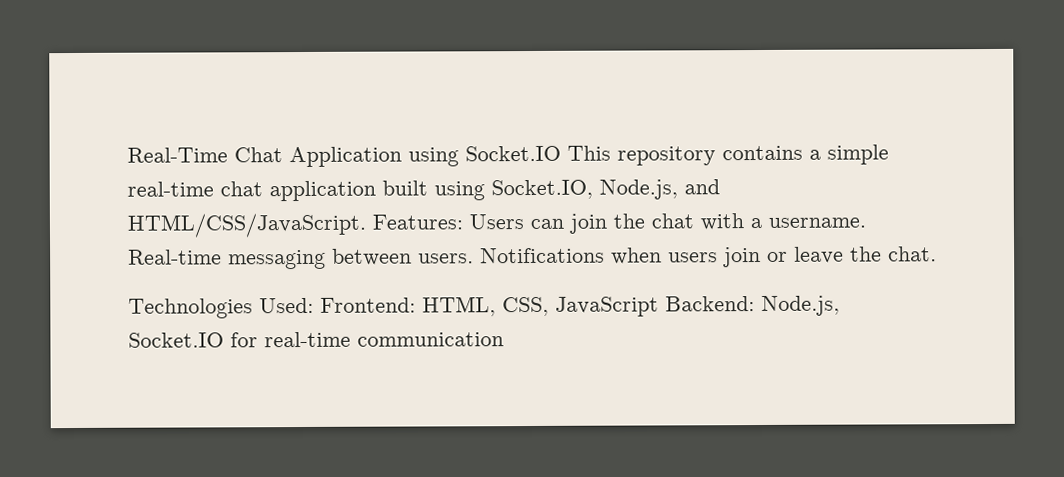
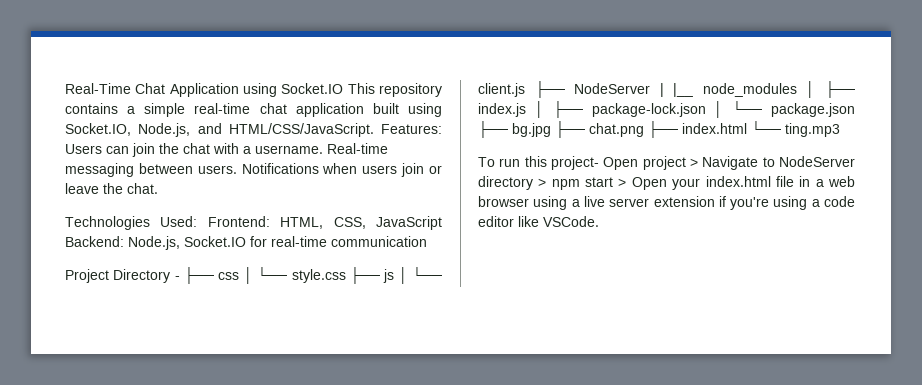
(504, 339) none -> [65,267,443,284] [478,81,855,98] [478,101,855,118] [478,121,840,138] [478,156,855,170] [478,176,855,190] [478,196,855,210] [478,216,599,227] // Project Directory - ├── css │ └── style.css ├── js │ └── client.js ├── NodeServer | |__ node_modules │ ├── index.js │ ├── package-lock.json │ └── package.json ├── bg.jpg ├── chat.png ├── index.html └── ting.mp3 // To run this project- Open project > Navigate to NodeServer directory > npm start > Open your index.html file in a web browser using a live server extension if you're using a code editor like VSCode.

